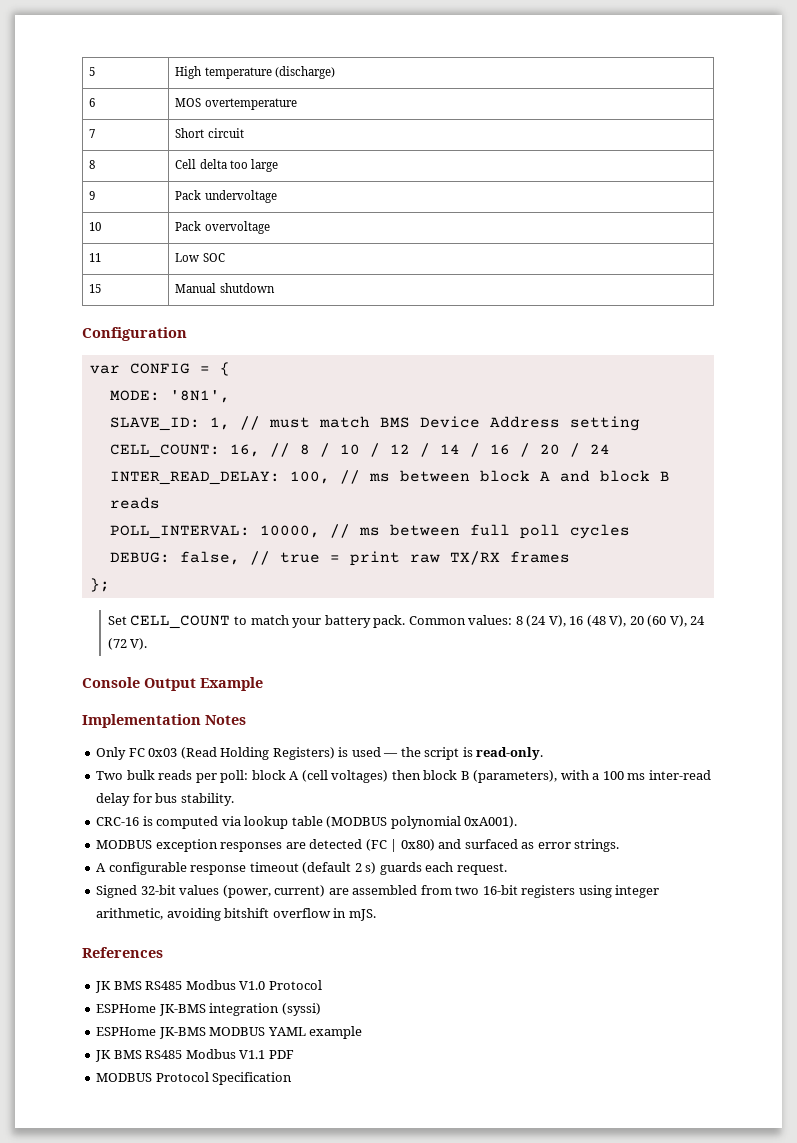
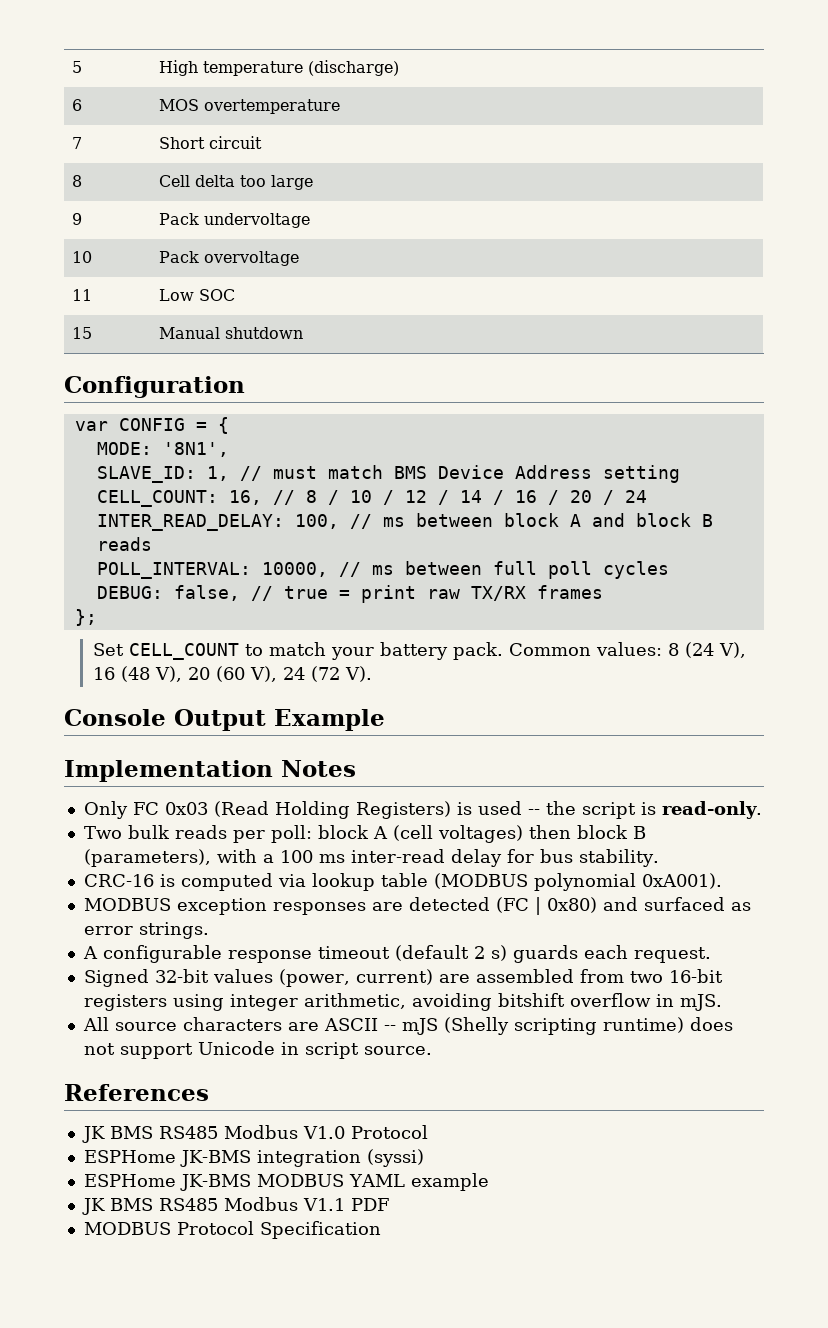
[383,753,399,757] — -> [527,809,540,815] --
(376, 915) none -> [82,1017,733,1035] [83,1041,432,1059] // All source characters are ASCII -- mJS (Shelly scripting runtime) does not support Unicode in script source.

